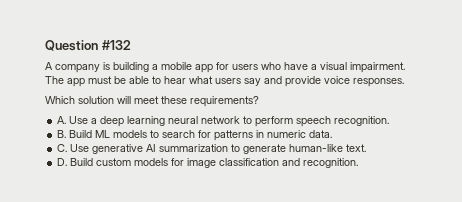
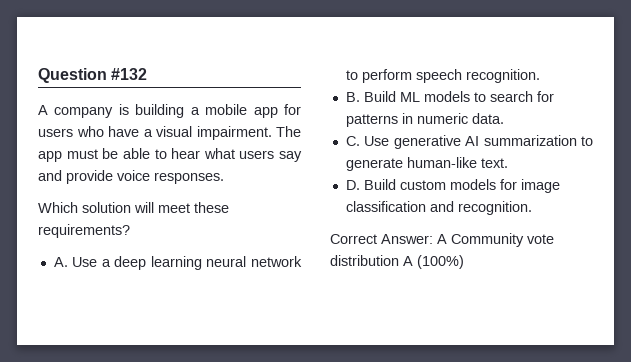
(359, 163) none -> [330,233,554,247] [330,255,464,269] // Correct Answer: A Community vote distribution A (100%)

